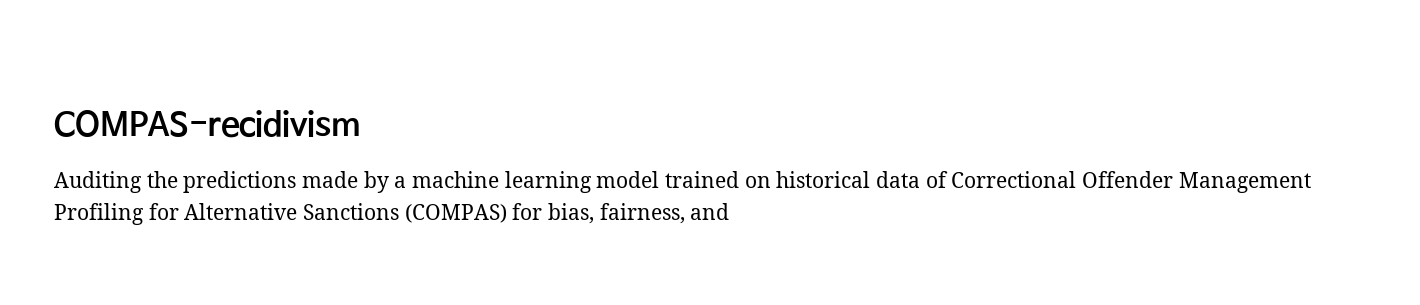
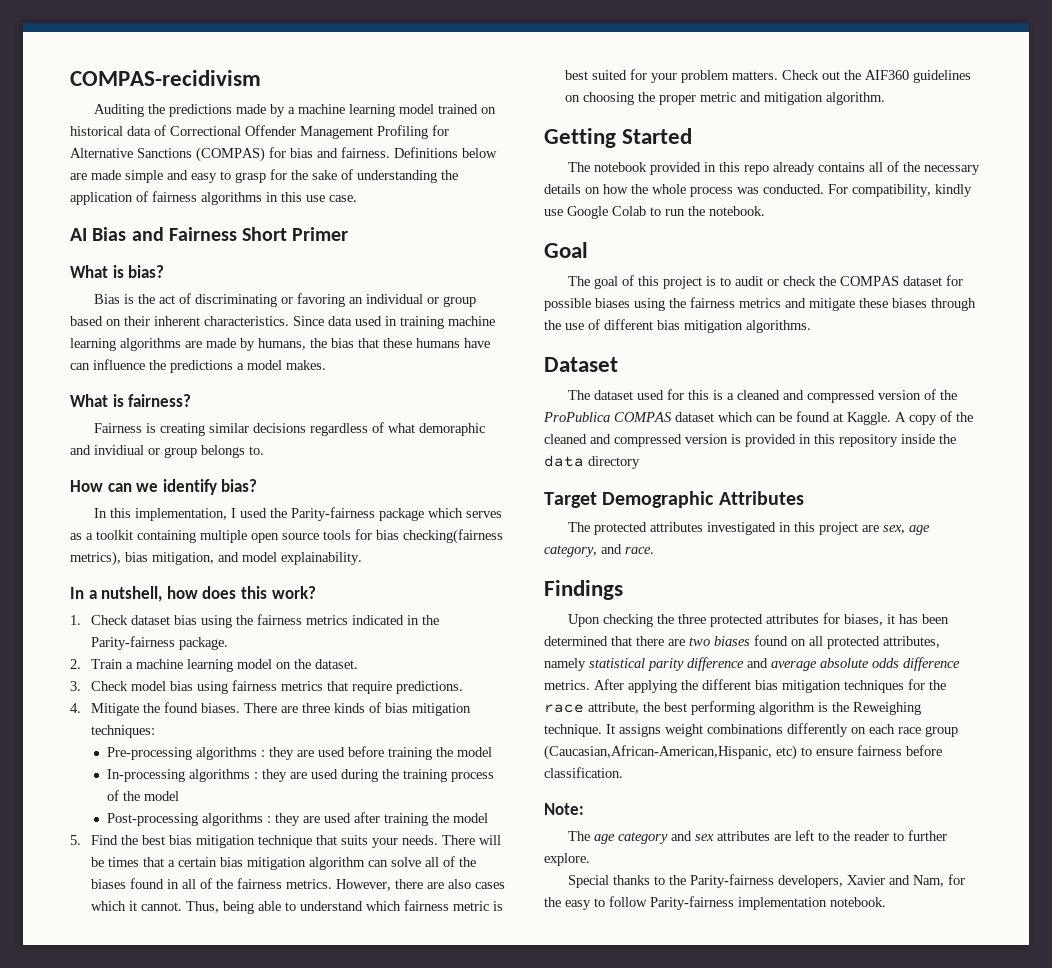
[548,203,730,224] bias, fairness, and -> [290,147,497,158] [70,169,458,183] [70,191,357,205] [70,227,349,241] [70,265,165,278] [93,293,476,307] [70,316,495,329] [70,338,490,351] [70,359,326,373] [70,394,192,407] [93,422,485,436] [70,445,264,458] [70,479,258,495] [93,507,502,521] [70,529,503,544] [70,551,362,566] [70,586,316,602] [70,614,440,628] [91,636,229,650] [70,659,359,672] [70,680,464,694] [70,702,472,716] [91,725,156,738] [107,746,493,760] [107,769,495,782] [107,790,180,801] [107,812,489,826] [70,835,502,848] [91,856,477,870] [91,878,506,891] [91,900,504,914] [565,69,972,83] [565,92,886,105] [544,128,693,148] [567,161,980,175] [544,184,972,197] [544,206,765,219] [544,242,588,258] [567,275,963,289] [544,297,976,311] [544,319,811,333] [544,357,618,372] [567,389,957,403] [543,411,973,425] [544,434,956,447] [544,455,640,469] [544,491,804,508] [567,522,930,535] [544,544,654,557] [544,580,623,600] [567,613,949,627] [544,635,940,649] [544,657,960,671] [544,679,946,693] [544,701,921,715] [544,723,958,737] [544,745,942,760] [544,767,623,778] [544,803,584,815] [567,830,947,844] [544,853,590,866] [567,874,965,888] [544,896,886,910] bias and fairness. Definitions below are made simple and easy to grasp for the sake of understanding the application of fairness algorithms in this use case. // AI Bias and Fairness Short Primer // What is bias? // Bias is the act of discriminating or favoring an individual or group based on their inherent characteristics. Since data used in training machine learning algorithms are made by humans, the bias that these humans have can influence the predictions a model makes. // What is fairness? // Fairness is creating similar decisions regardless of what demoraphic and invidiual or group belongs to. // How can we identify bias? // In this implementation, I used the Parity-fairness package which serves as a toolkit containing multiple open source tools for bias checking(fairness metrics), bias mitigation, and model explainability. // In a nutshell, how does this work? // 1. Check dataset bias using the fairness metrics indicated in the Parity-fairness package. // 2. Train a machine learning model on the dataset. // 3. Check model bias using fairness metrics that require predictions. // 4. Mitigate the found biases. There are three kinds of bias mitigation techniques: // Pre-processing algorithms : they are used before training the model // In-processing algorithms : they are used during the training process of the model // Post-processing algorithms : they are used after training the model // 5. Find the best bias mitigation technique that suits your needs. There will be times that a certain bias mitigation algorithm can solve all of the biases found in all of the fairness metrics. However, there are also cases which it cannot. Thus, being able to understand which fairness metric is best suited for your problem matters. Check out the AIF360 guidelines on choosing the proper metric and mitigation algorithm. // Getting Started // The notebook provided in this repo already contains all of the necessary details on how the whole process was conducted. For compatibility, kindly use Google Colab to run the notebook. // Goal // The goal of this project is to audit or check the COMPAS dataset for possible biases using the fairness metrics and mitigate these biases through the use of different bias mitigation algorithms. // Dataset // The dataset used for this is a cleaned and compressed version of the ProPublica COMPAS dataset which can be found at Kaggle. A copy of the cleaned and compressed version is provided in this repository inside the data directory // Target Demographic Attributes // The protected attributes investigated in this project are sex, age category, and race. // Findings // Upon checking the three protected attributes for biases, it has been determined that there are two biases found on all protected attributes, namely statistical parity difference and average absolute odds difference metrics. After applying the different bias mitigation techniques for the race attribute, the best performing algorithm is the Reweighing technique. It assigns weight combinations differently on each race group (Caucasian,African-American,Hispanic, etc) to ensure fairness before classification. // Note: // The age category and sex attributes are left to the reader to further explore. // Special thanks to the Parity-fairness developers, Xavier and Nam, for the easy to follow Parity-fairness implementation notebook.

